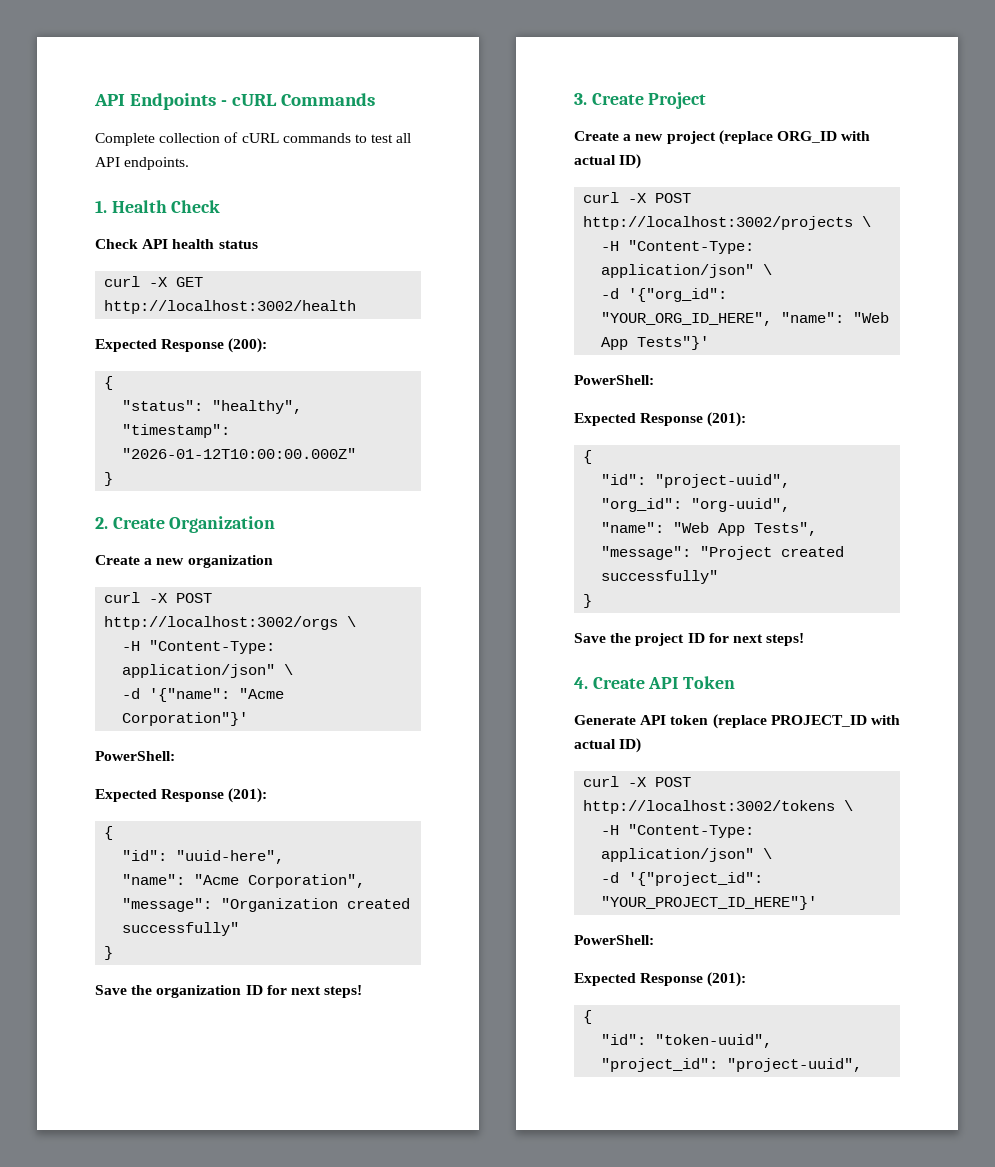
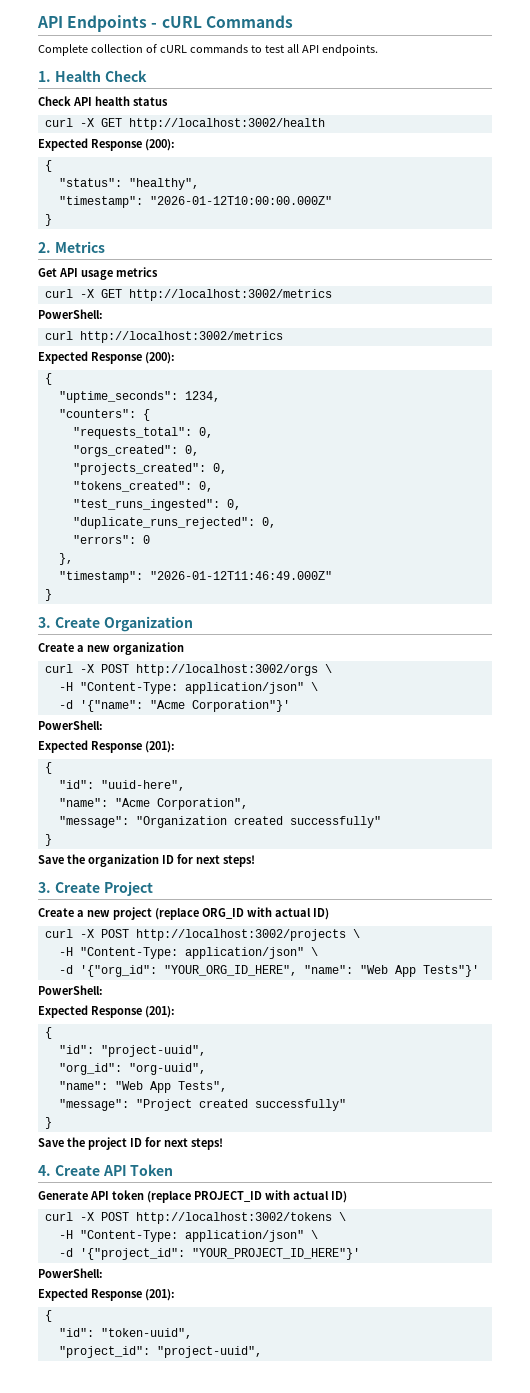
(108, 523) none -> [54,241,105,253] [38,267,158,280] [44,289,332,301] [38,309,103,319] [44,331,283,343] [38,351,175,364] [44,373,52,385] [58,391,220,403] [58,409,150,421] [72,427,213,439] [72,445,199,457] [72,463,227,475] [72,481,213,492] [72,499,241,511] [72,517,276,529] [72,535,150,544] [58,553,73,565] [58,571,332,583] [44,589,52,601] [38,617,51,628] Metrics // Get API usage metrics // curl -X GET http://localhost:3002/metrics // PowerShell: // curl http://localhost:3002/metrics // Expected Response (200): // { // "uptime_seconds": 1234, // "counters": { // "requests_total": 0, // "orgs_created": 0, // "projects_created": 0, // "tokens_created": 0, // "test_runs_ingested": 0, // "duplicate_runs_rejected": 0, // "errors": 0 // }, // "timestamp": "2026-01-12T11:46:49.000Z" // } // 3.

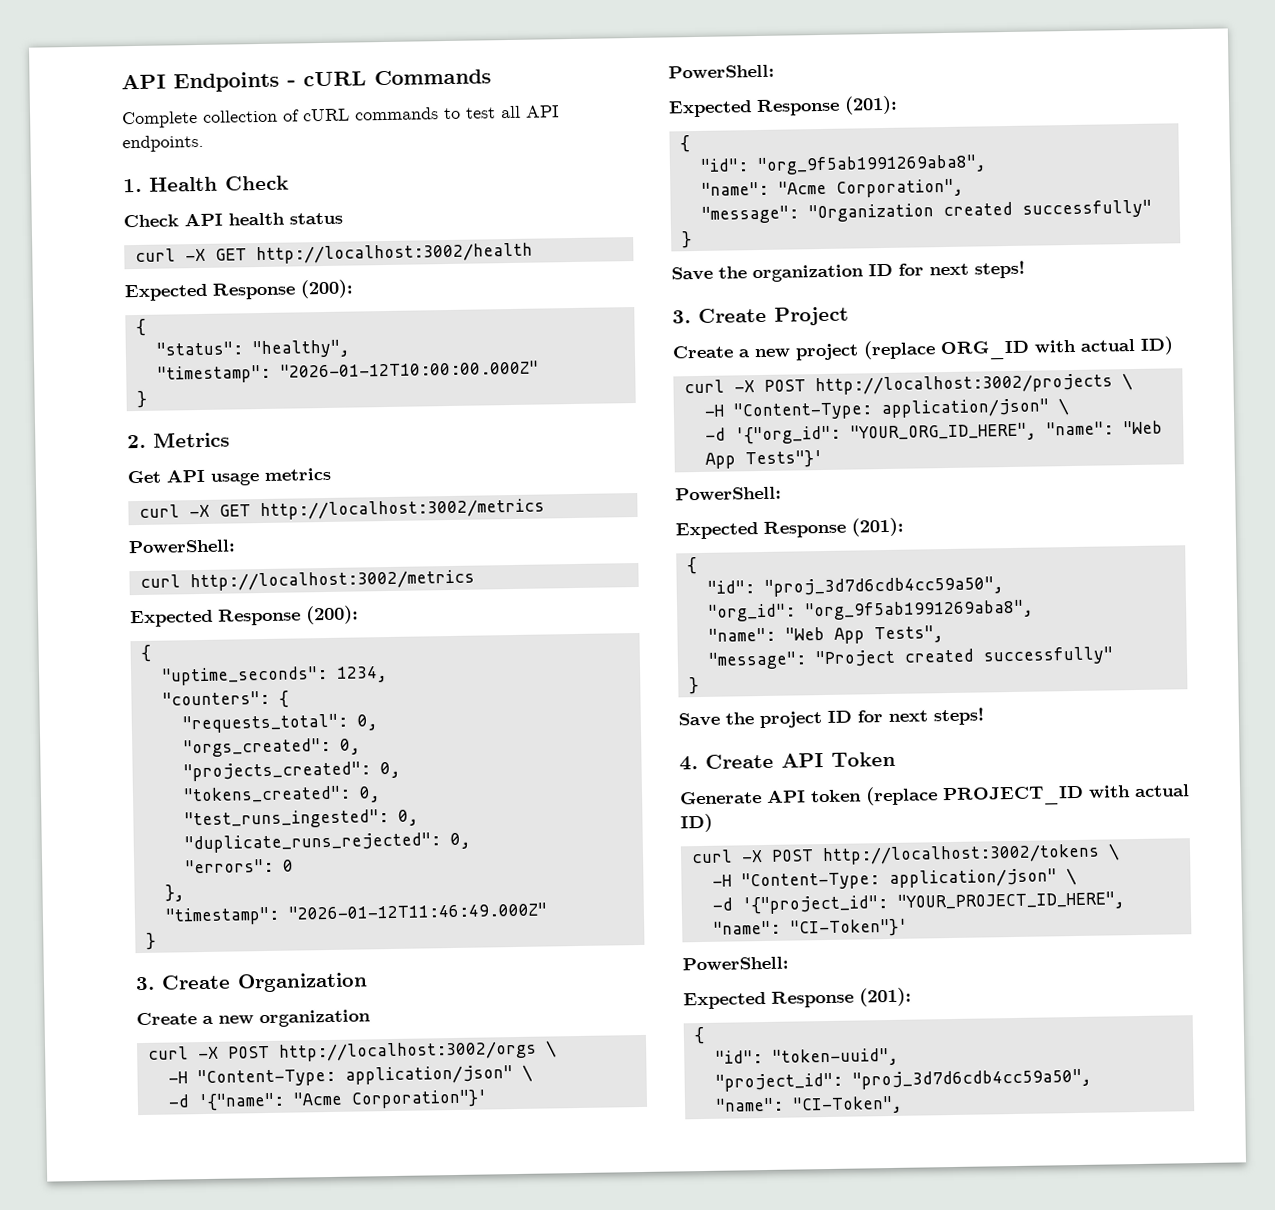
[100,780,185,791] "uuid-here", -> [756,154,987,176] "org_9f5ab1991269aba8",
[100,1045,206,1057] "project-uuid", -> [763,576,1004,597] "proj_3d7d6cdb4cc59a50",
[128,1063,206,1075] "org-uuid", -> [803,599,1034,621] "org_9f5ab1991269aba8",
[191,1248,360,1260] "YOUR_PROJECT_ID_HERE"}' -> [896,891,1125,912] [712,918,908,938] "YOUR_PROJECT_ID_HERE", "name": "CI-Token"}'
[156,1346,262,1358] "project-uuid", -> [851,1068,1092,1090] [714,1095,903,1115] "proj_3d7d6cdb4cc59a50", // "name": "CI-Token",

